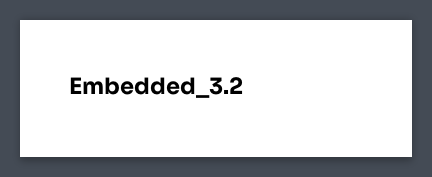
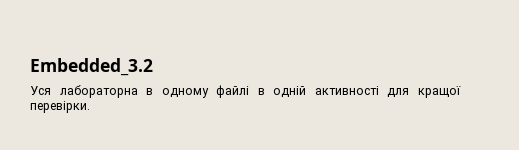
(243, 87) none -> [30,85,461,98] [30,101,90,113] // Уся лабораторна в одному файлі в одній активності для кращої перевірки.

